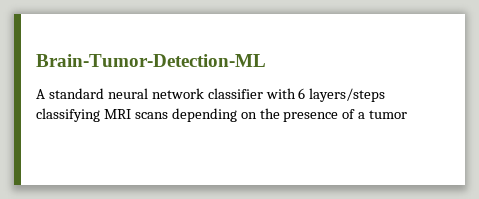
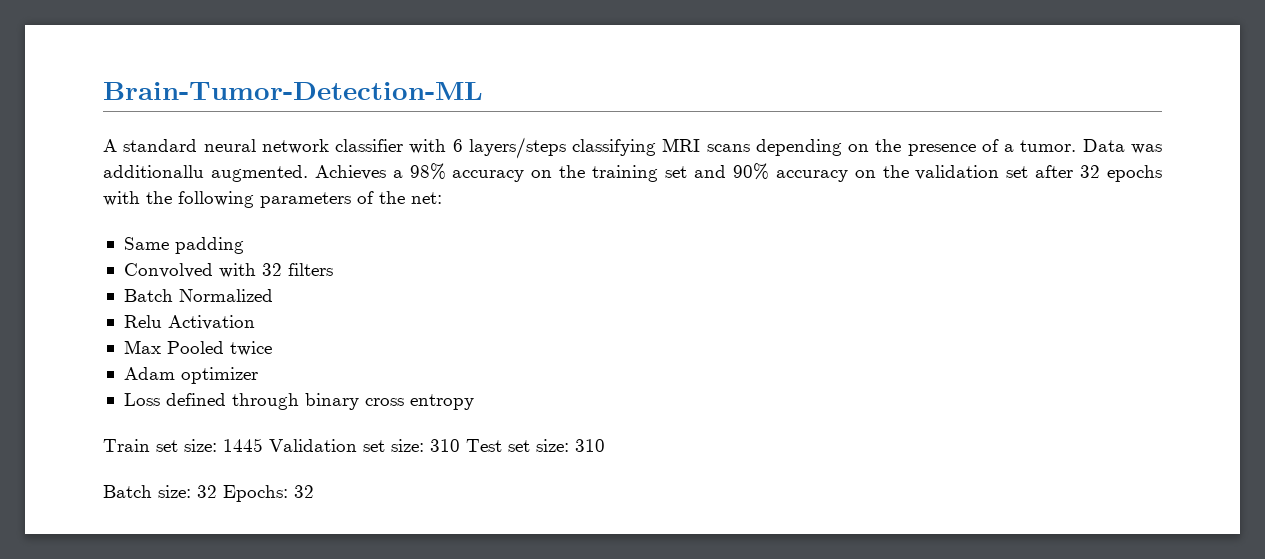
[369,110,408,119] tumor -> [1020,139,1163,154] [103,163,1163,182] [103,191,442,208] [123,237,244,254] [123,263,333,278] [123,289,273,302] [123,315,255,330] [123,340,272,356] [123,367,258,384] [123,393,474,410] [103,438,605,452] [103,485,314,502] tumor. Data was additionallu augmented. Achieves a 98% accuracy on the training set and 90% accuracy on the validation set after 32 epochs with the following parameters of the net: // Same padding // Convolved with 32 filters // Batch Normalized // Relu Activation // Max Pooled twice // Adam optimizer // Loss defined through binary cross entropy // Train set size: 1445 Validation set size: 310 Test set size: 310 // Batch size: 32 Epochs: 32

